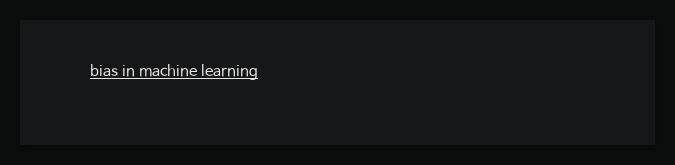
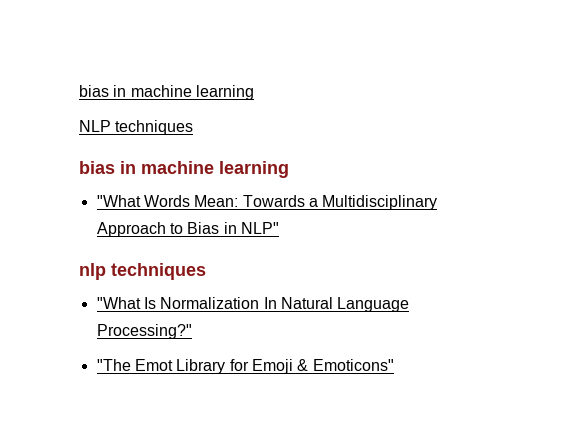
[90,64,258,80] bias in machine learning -> [79,85,254,100] [79,120,194,135] [79,161,289,178] [96,195,438,210] [96,222,279,237] [79,263,206,280] [96,297,410,312] [96,324,192,339] [96,359,394,374] bias in machine learning // NLP techniques // bias in machine learning // "What Words Mean: Towards a Multidisciplinary Approach to Bias in NLP" // nlp techniques // "What Is Normalization In Natural Language Processing?" // "The Emot Library for Emoji & Emoticons"

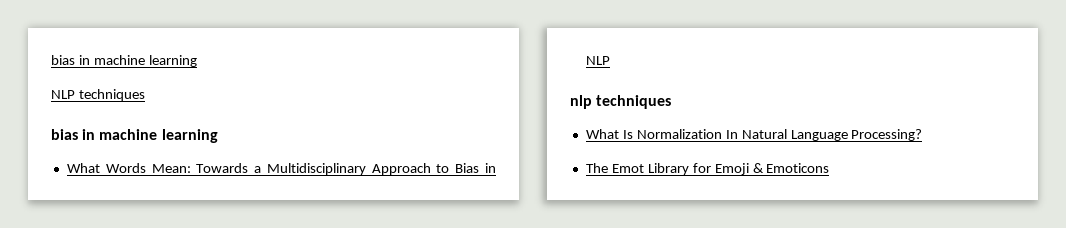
[96,195,141,207] "What -> [66,163,100,173] What
[240,222,279,234] NLP" -> [585,56,610,65] NLP
[96,297,141,309] "What -> [585,129,619,139] What
[96,324,192,339] [96,359,131,371] Processing?" // "The -> [851,129,923,141] [585,163,608,173] Processing? // The
[312,359,394,371] Emoticons" -> [766,163,830,173] Emoticons

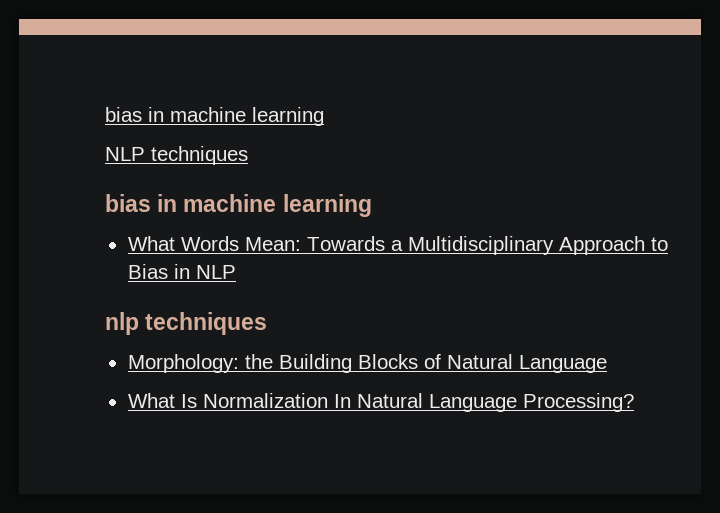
(672, 102) none -> [127,354,607,373] // Morphology: the Building Blocks of Natural Language
[585,163,830,175] // The Emot Library for Emoji & Emoticons -> (634, 402) none

